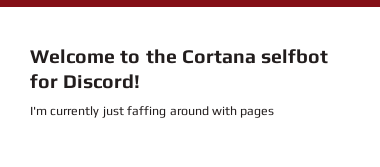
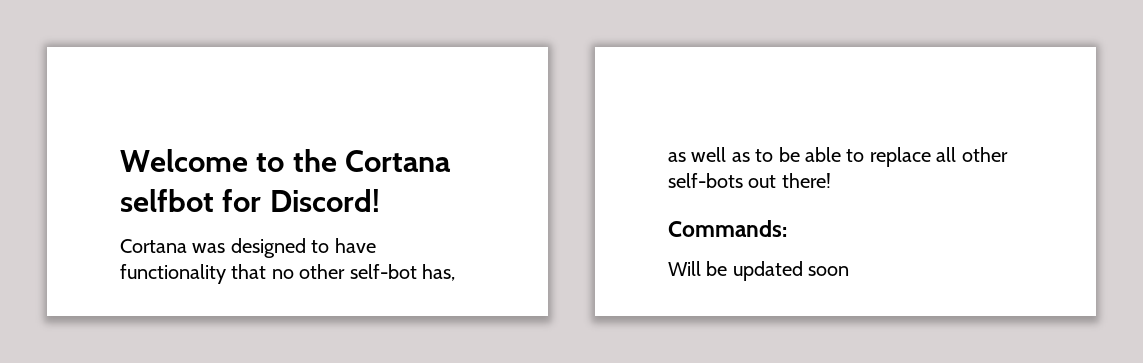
[30,106,275,118] I'm currently just faffing around with pages -> [120,238,376,258] [120,264,455,284] [668,147,1008,167] [668,173,831,188] [668,220,787,237] [668,261,850,281] Cortana was designed to have functionality that no other self-bot has, as well as to be able to replace all other self-bots out there! // Commands: // Will be updated soon

